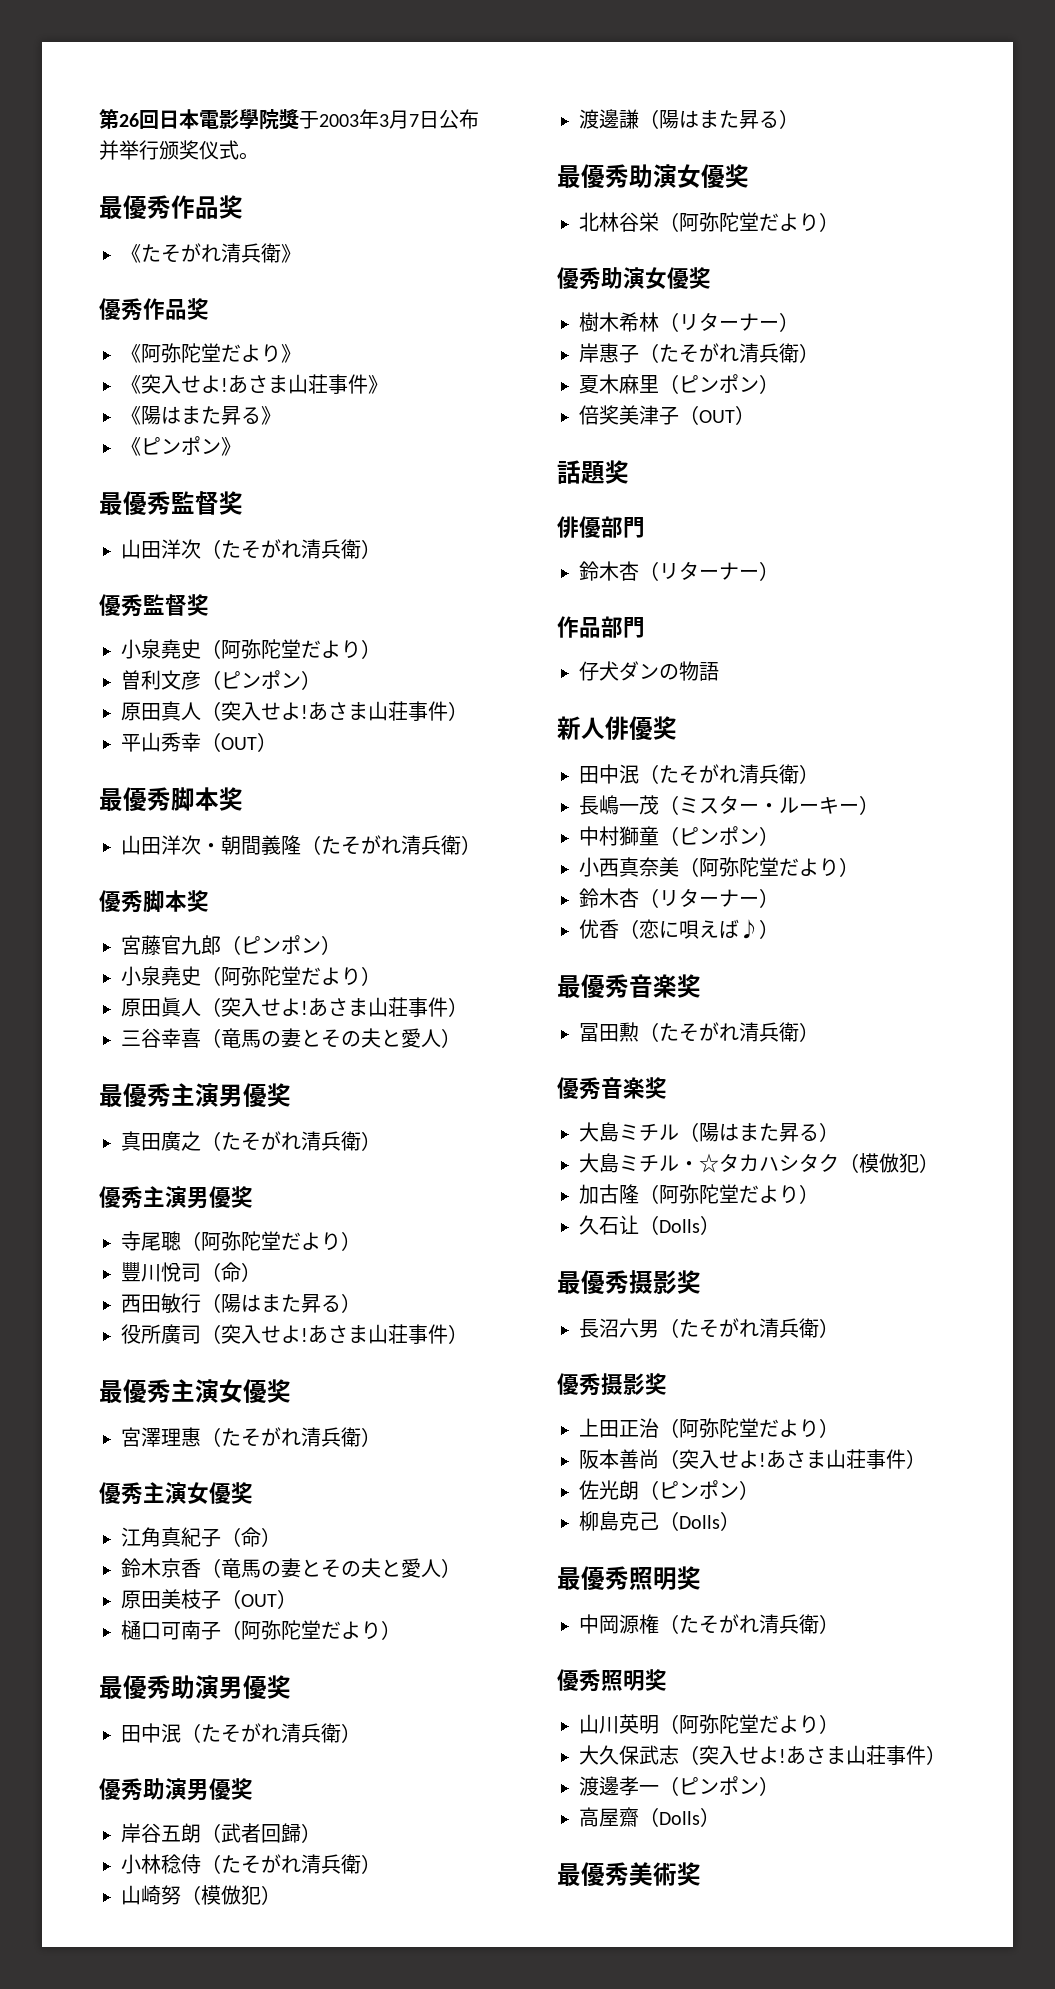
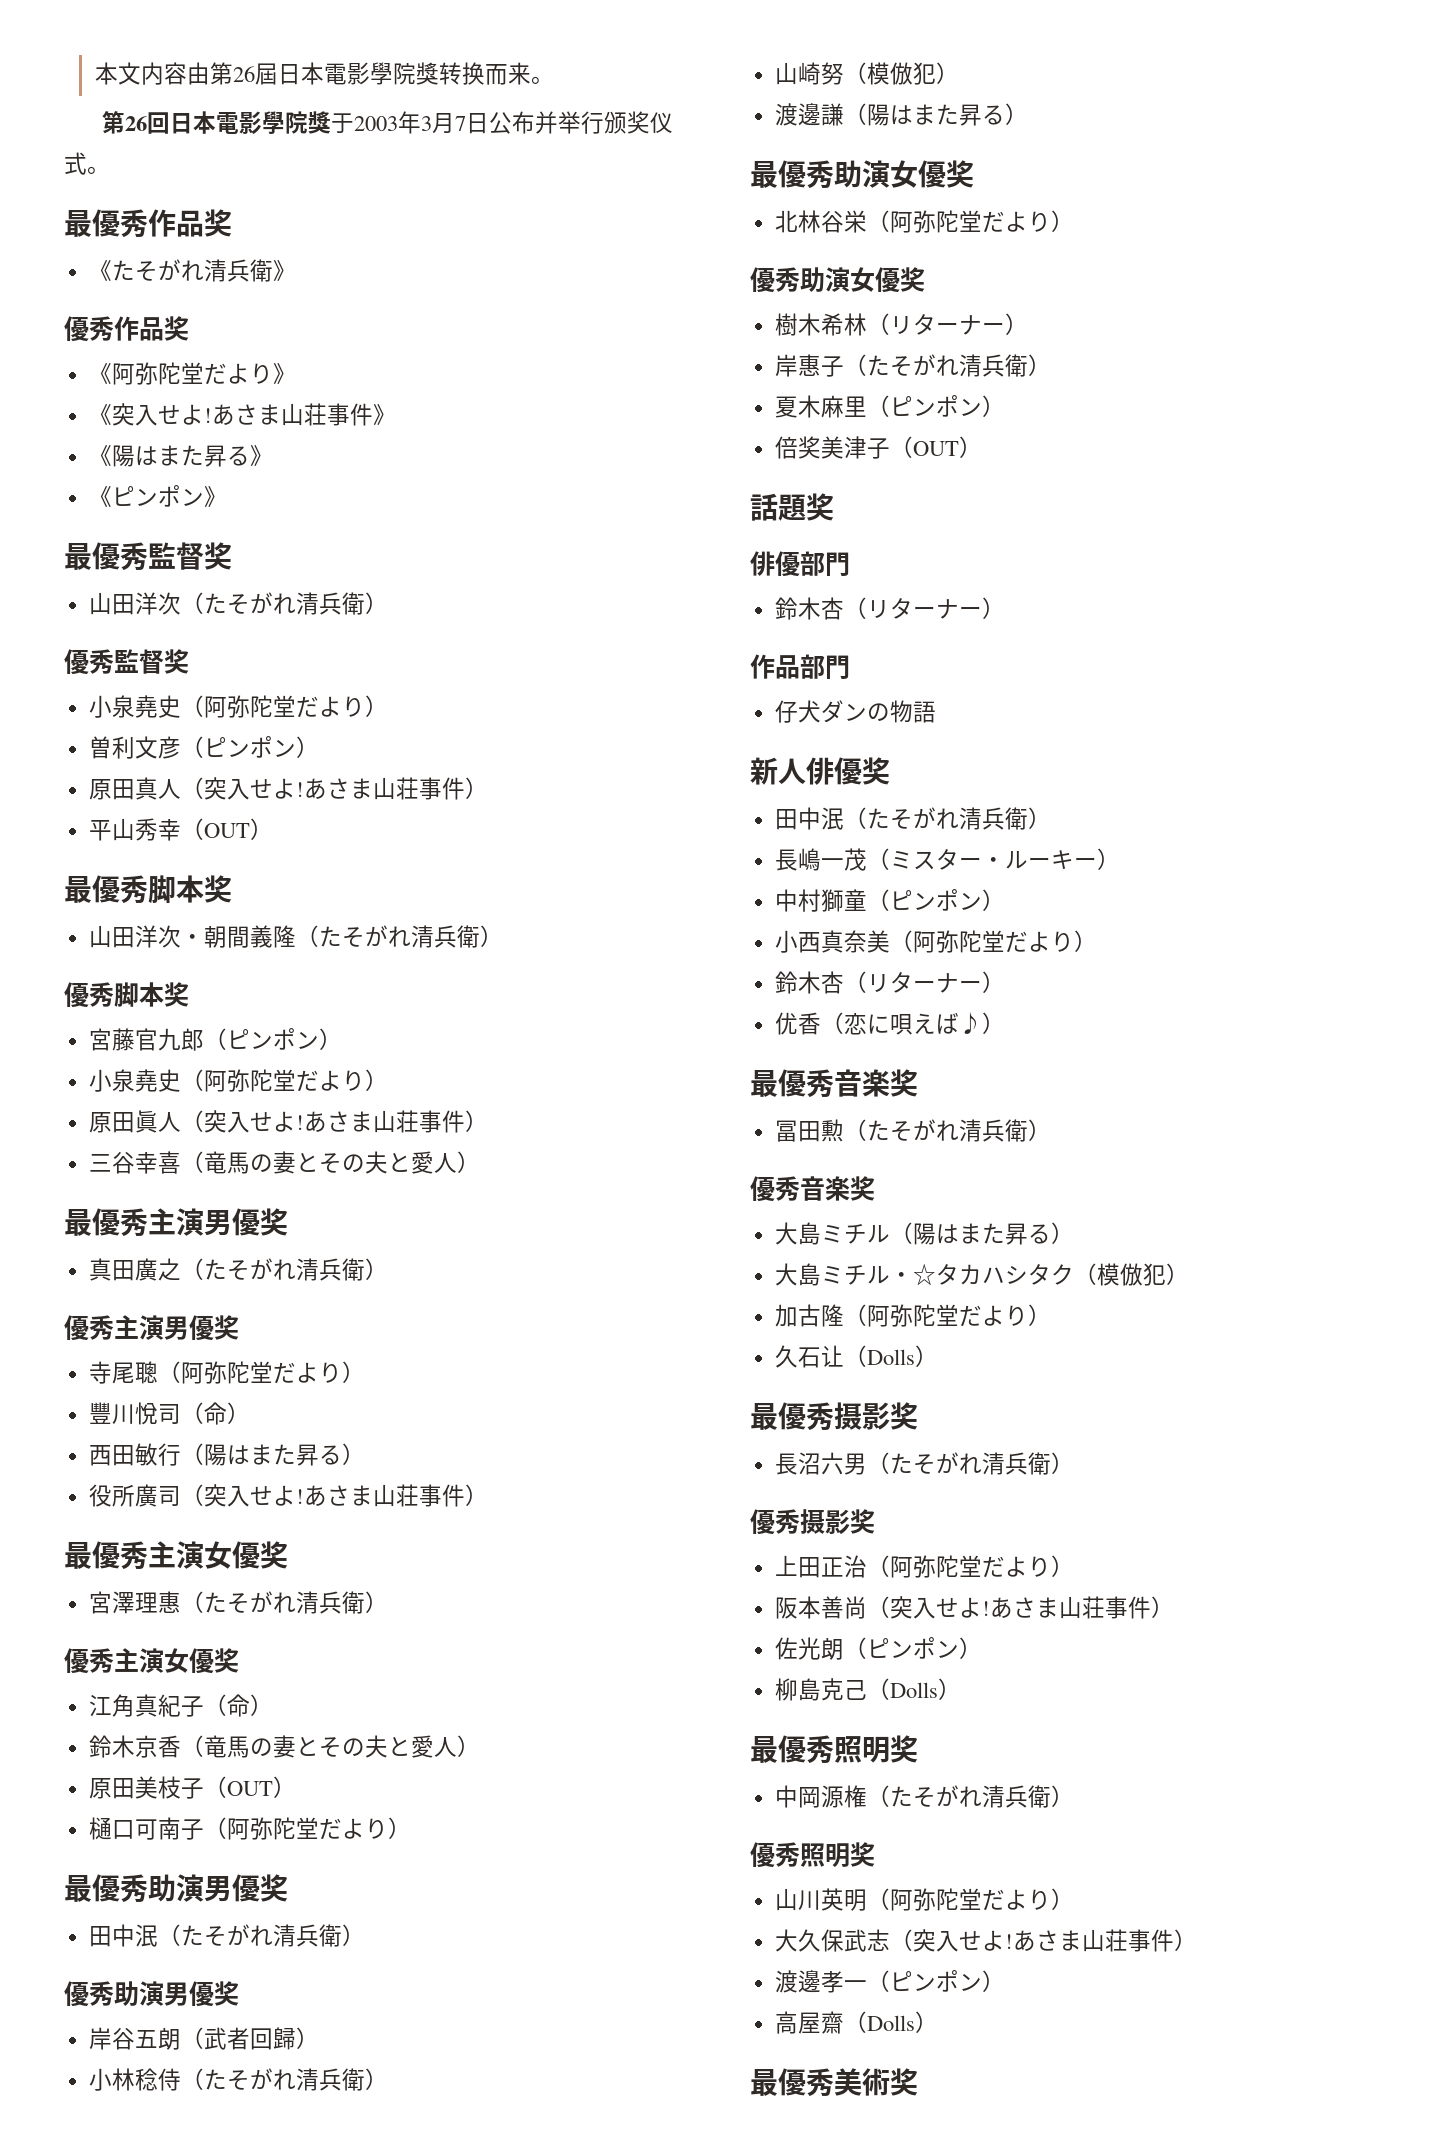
(99, 119) none -> [94,62,554,85] 本文内容由第26屆日本電影學院獎转换而来。 //

